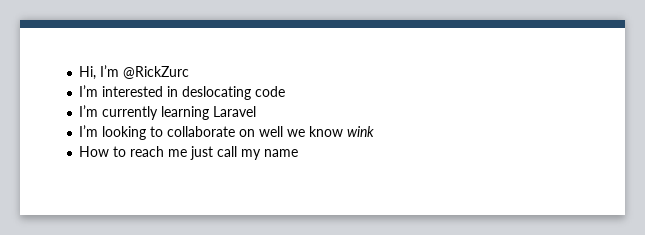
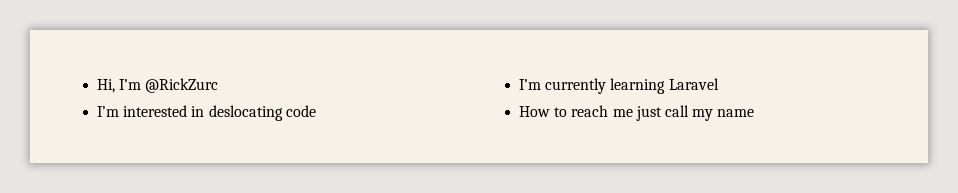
[79,125,375,140] // I’m looking to collaborate on well we know wink -> (719, 84) none

